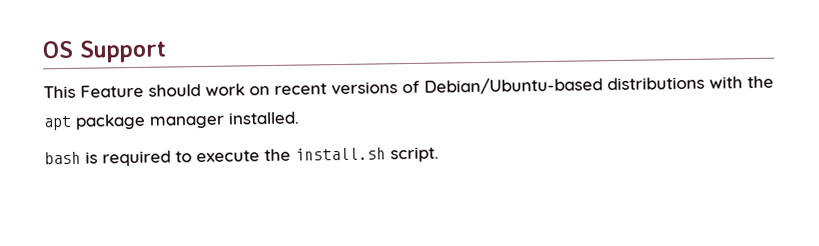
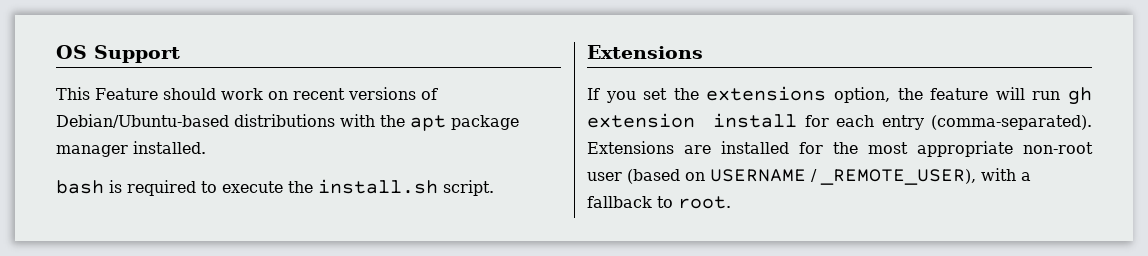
(439, 154) none -> [587,45,703,59] [587,86,1092,105] [587,113,1092,130] [587,141,1093,157] [587,168,1031,185] [587,196,731,209] // Extensions // If you set the extensions option, the feature will run gh extension install for each entry (comma-separated). Extensions are installed for the most appropriate non-root user (based on USERNAME / _REMOTE_USER), with a fallback to root.

